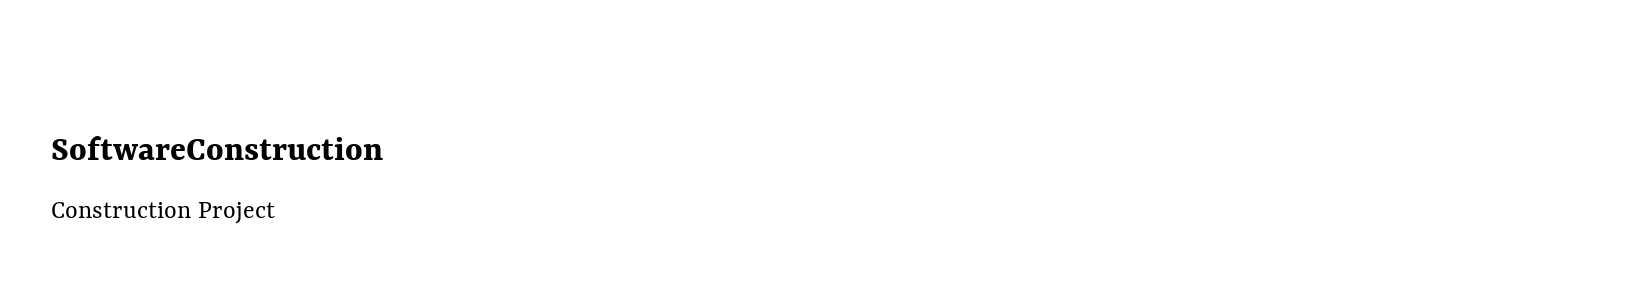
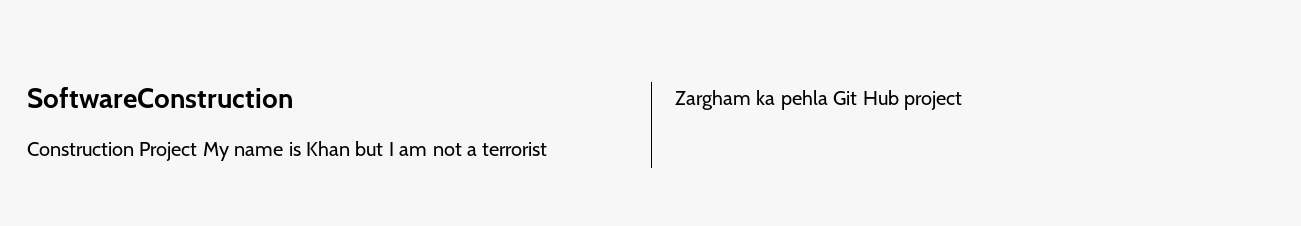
(276, 213) none -> [202,141,548,161] [675,90,962,110] My name is Khan but I am not a terrorist Zargham ka pehla Git Hub project

